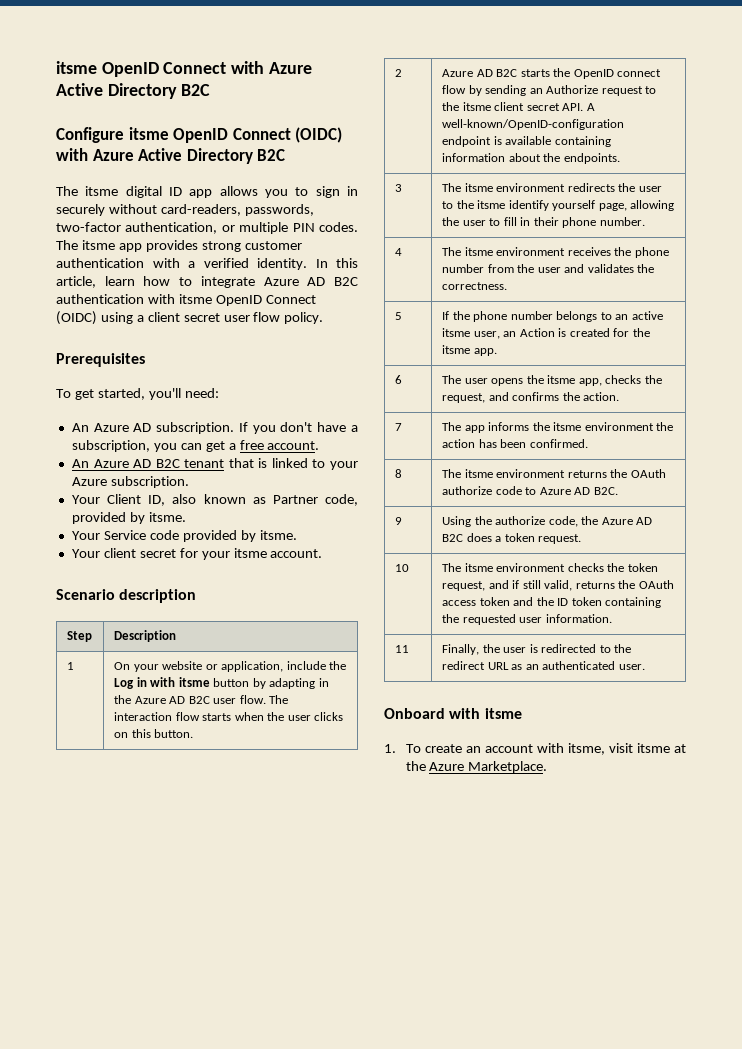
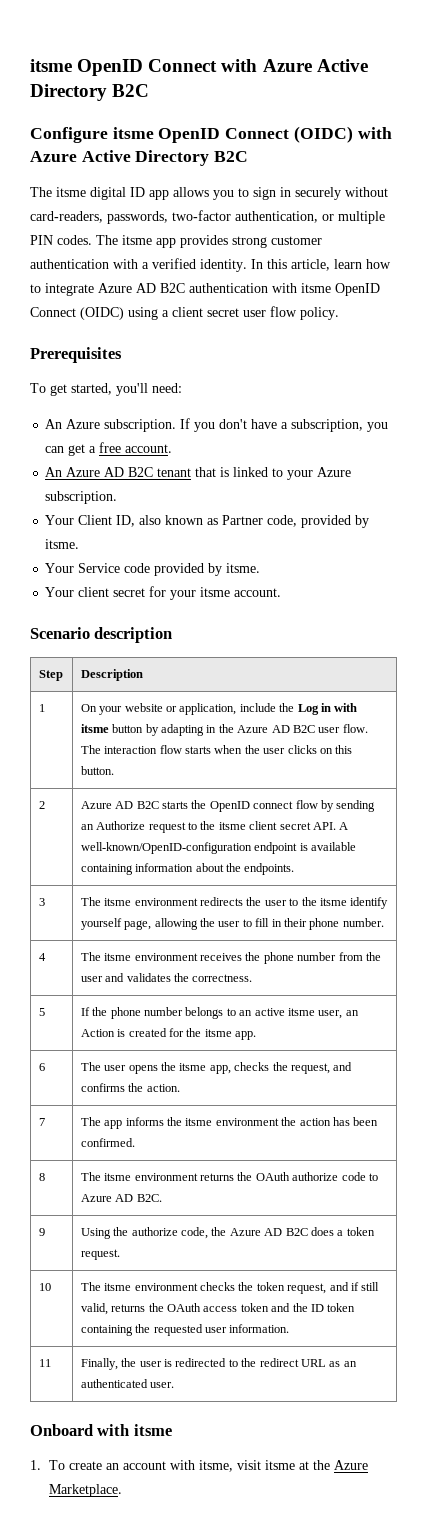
[133,423,152,432] AD -> (101, 424) none

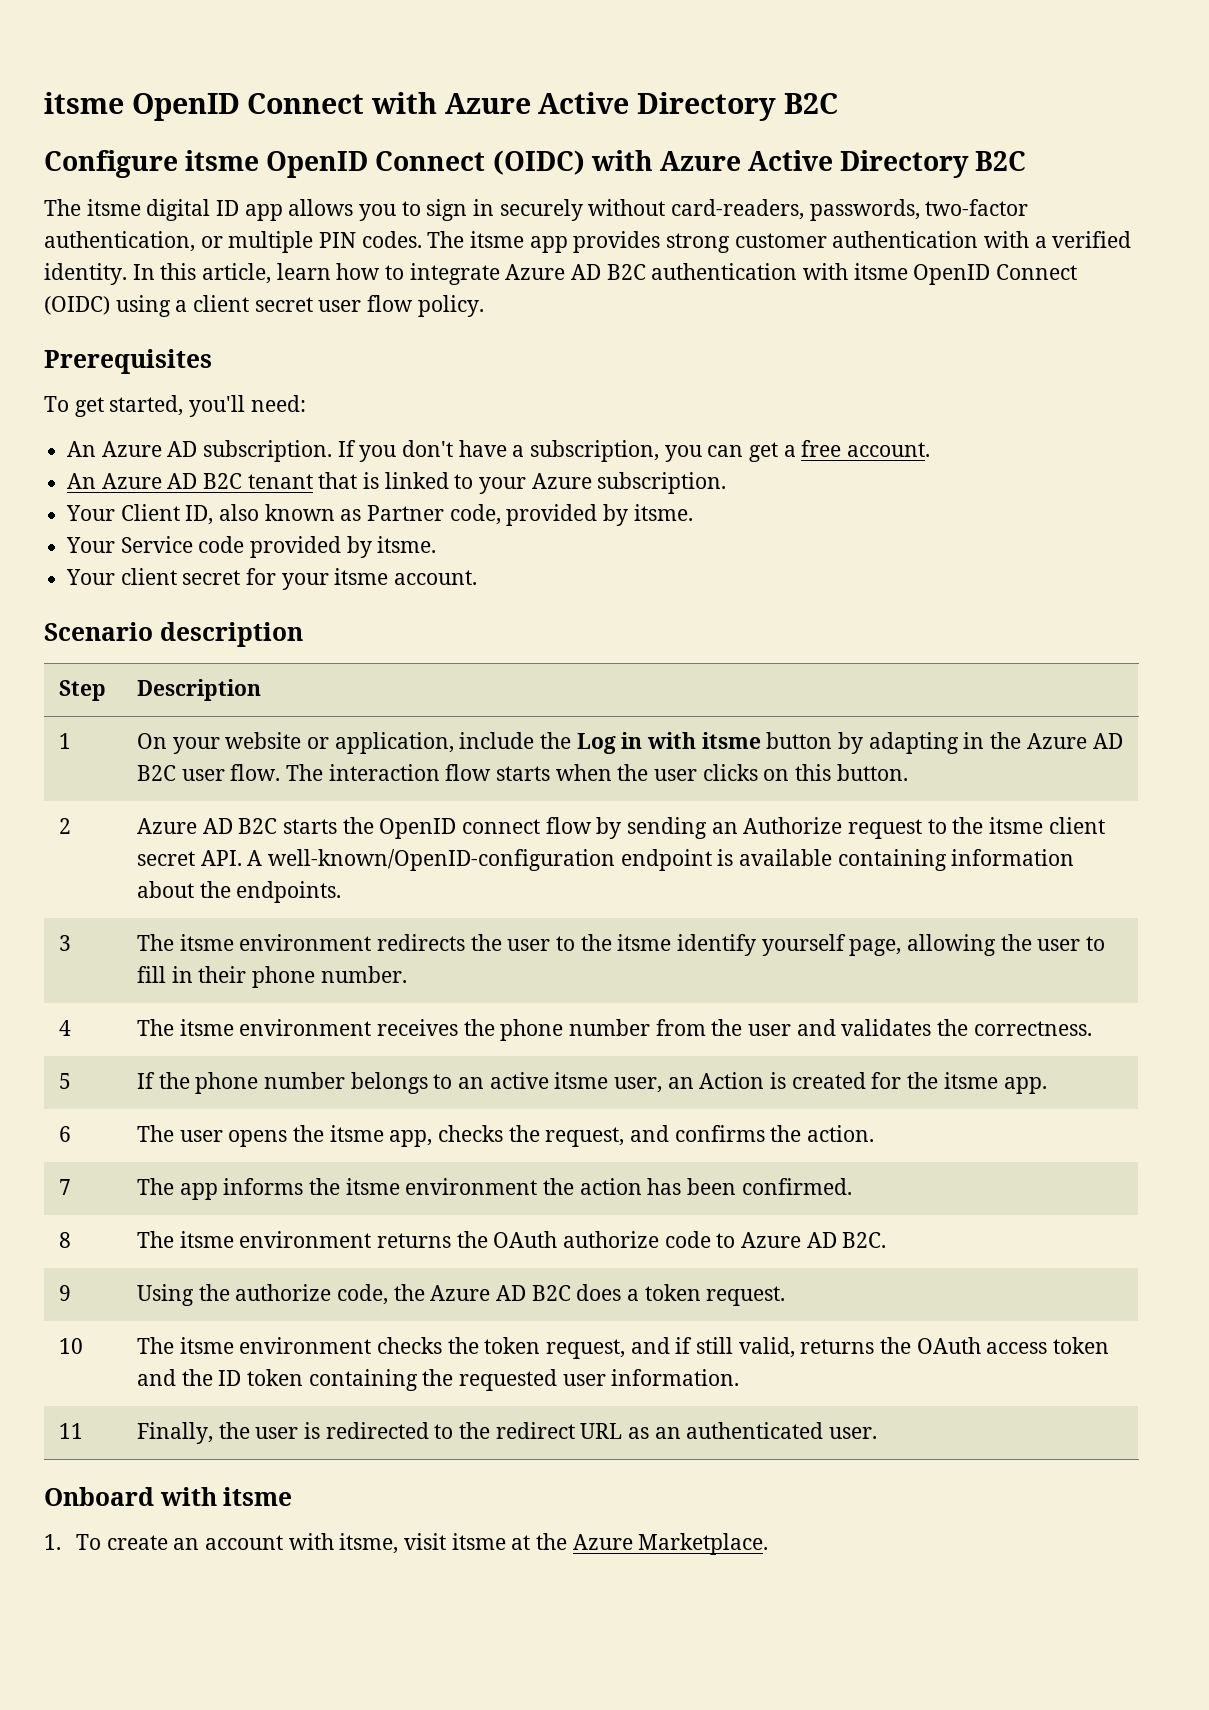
(101, 424) none -> [167,441,198,457] AD

